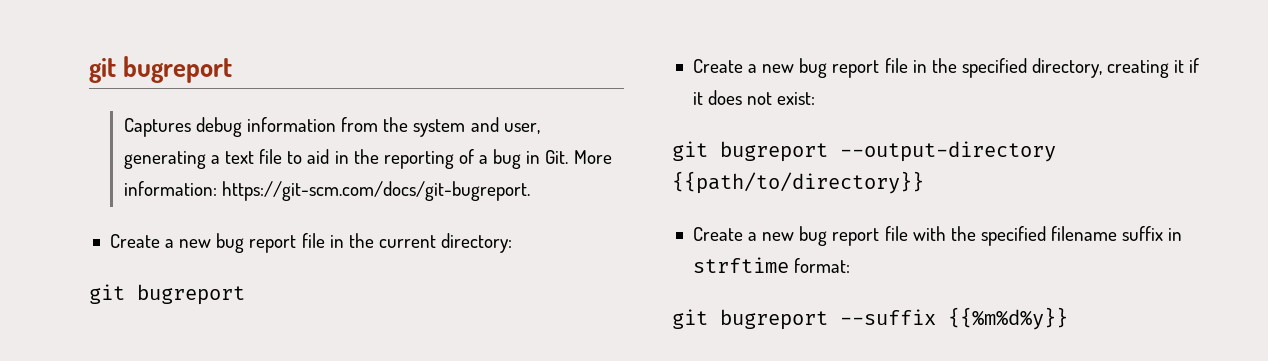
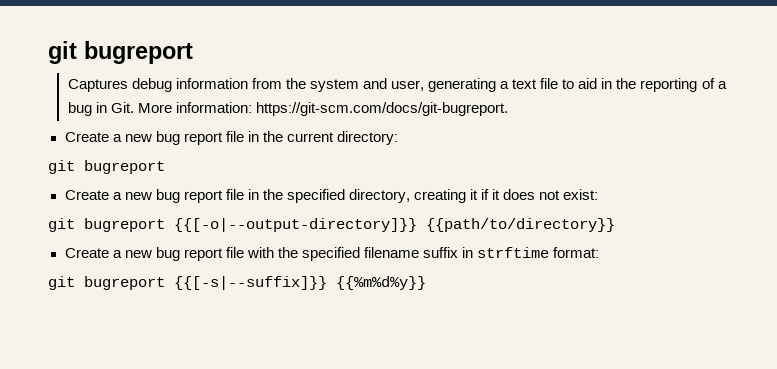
[840,141,1056,162] --output-directory -> [174,218,417,232] {{[-o|--output-directory]}}
[840,309,936,325] --suffix -> [174,276,327,290] {{[-s|--suffix]}}

